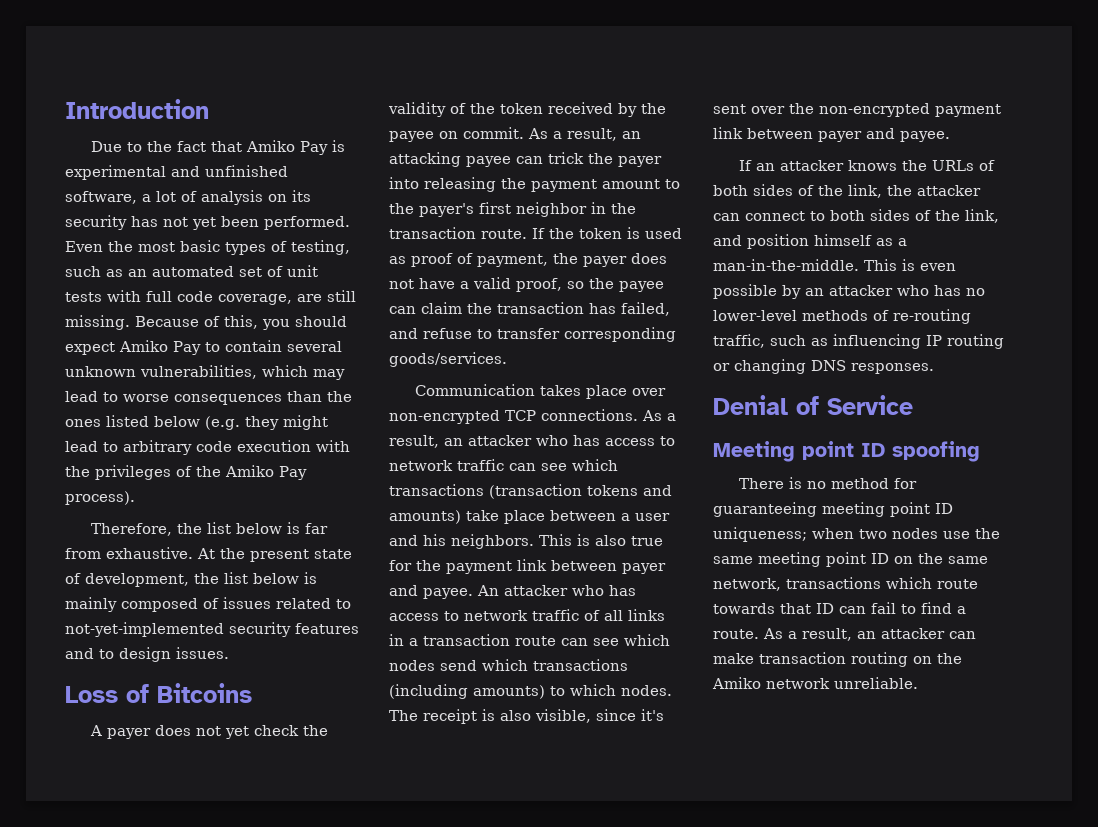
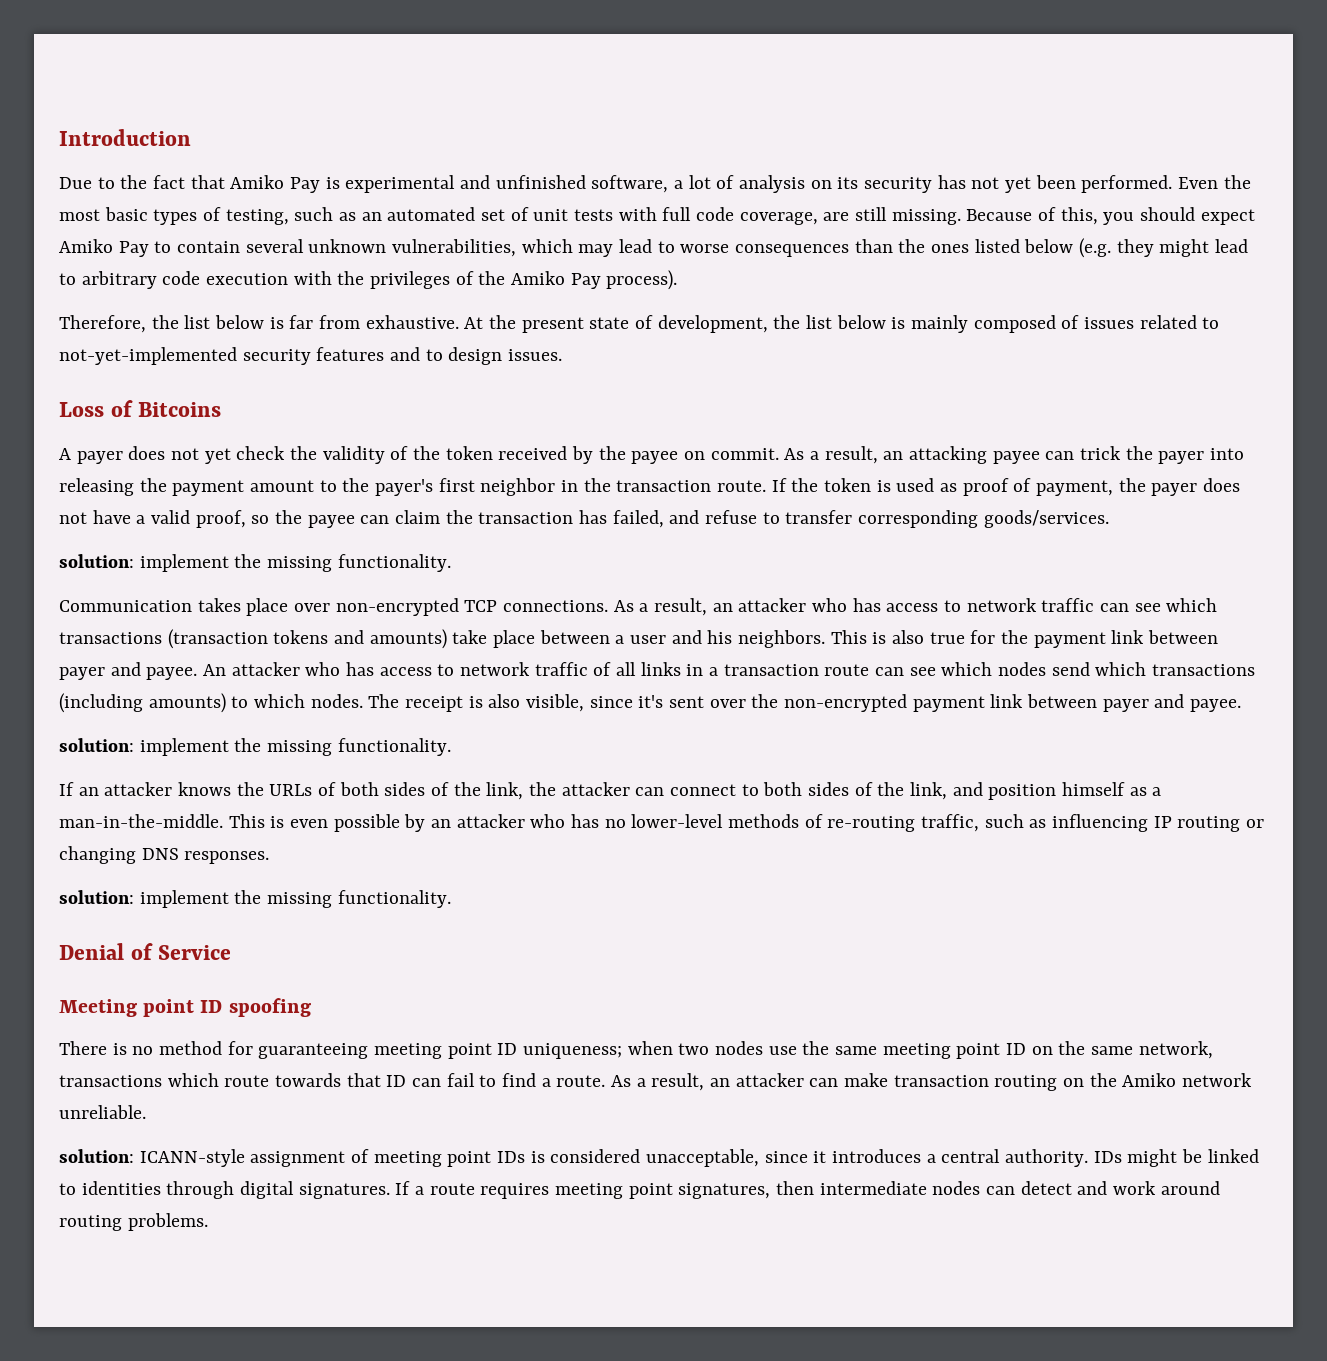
(507, 359) none -> [59,554,451,572] // solution: implement the missing functionality.
(950, 136) none -> [59,738,451,756] // solution: implement the missing functionality.
(934, 368) none -> [59,890,451,908] // solution: implement the missing functionality.
(918, 683) none -> [59,1149,1259,1167] [59,1181,1220,1199] [59,1213,208,1231] // solution: ICANN-style assignment of meeting point IDs is considered unacceptable, since it introduces a central authority. IDs might be linked to identities through digital signatures. If a route requires meeting point signatures, then intermediate nodes can detect and work around routing problems.

